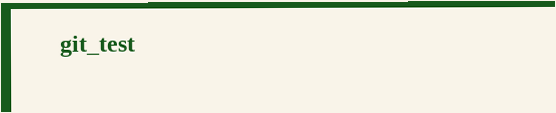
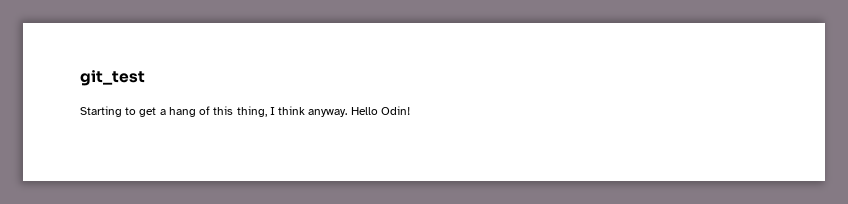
(135, 46) none -> [80,106,410,117] // Starting to get a hang of this thing, I think anyway. Hello Odin!

